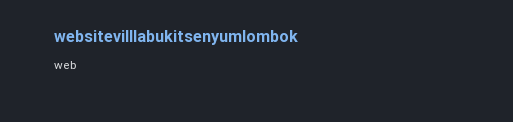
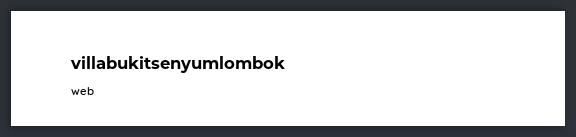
[54,30,298,45] websitevilllabukitsenyumlombok -> [70,56,285,73] villabukitsenyumlombok

